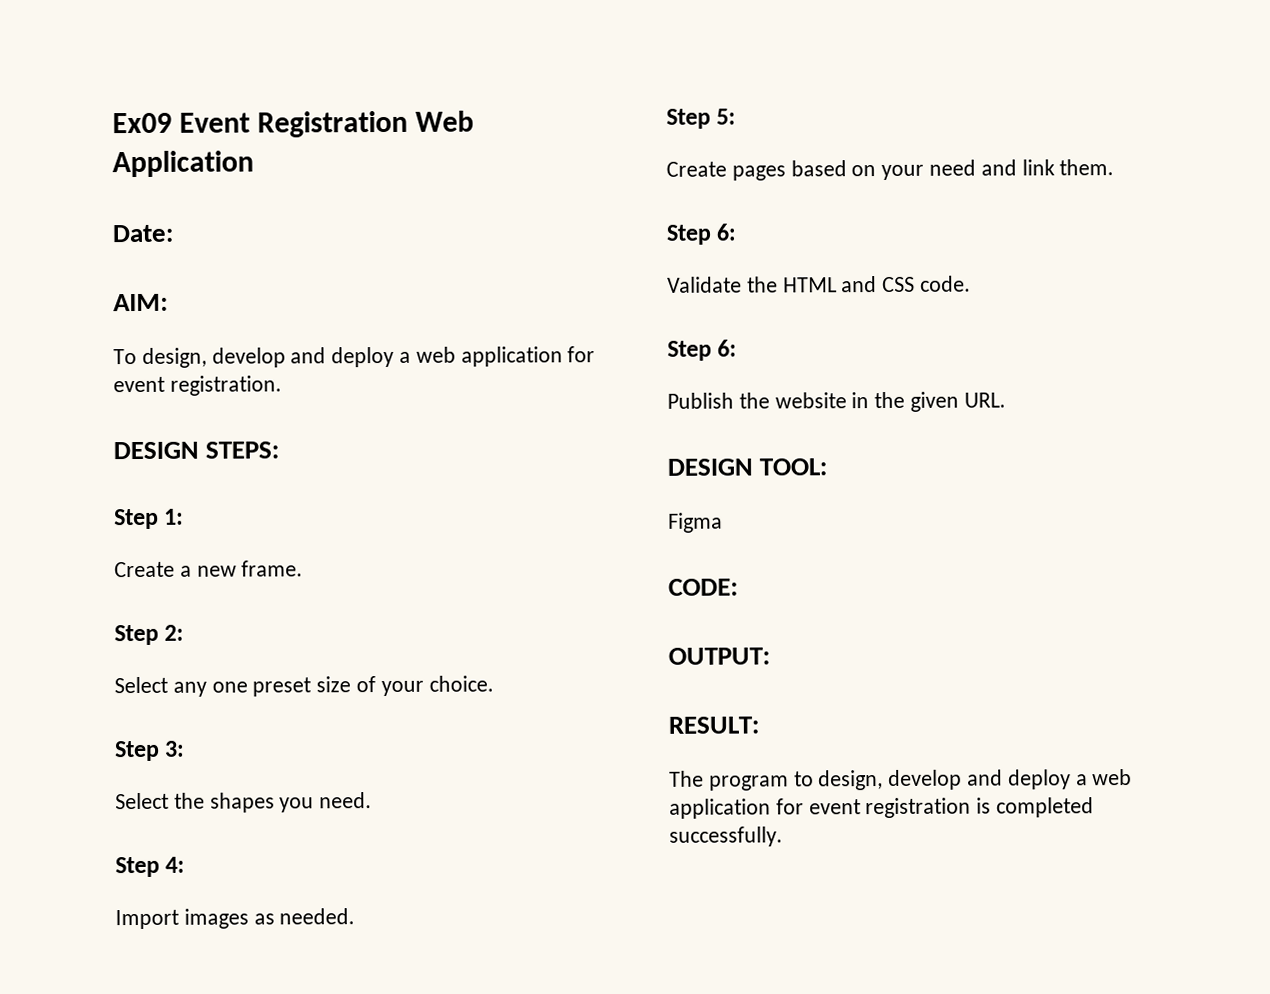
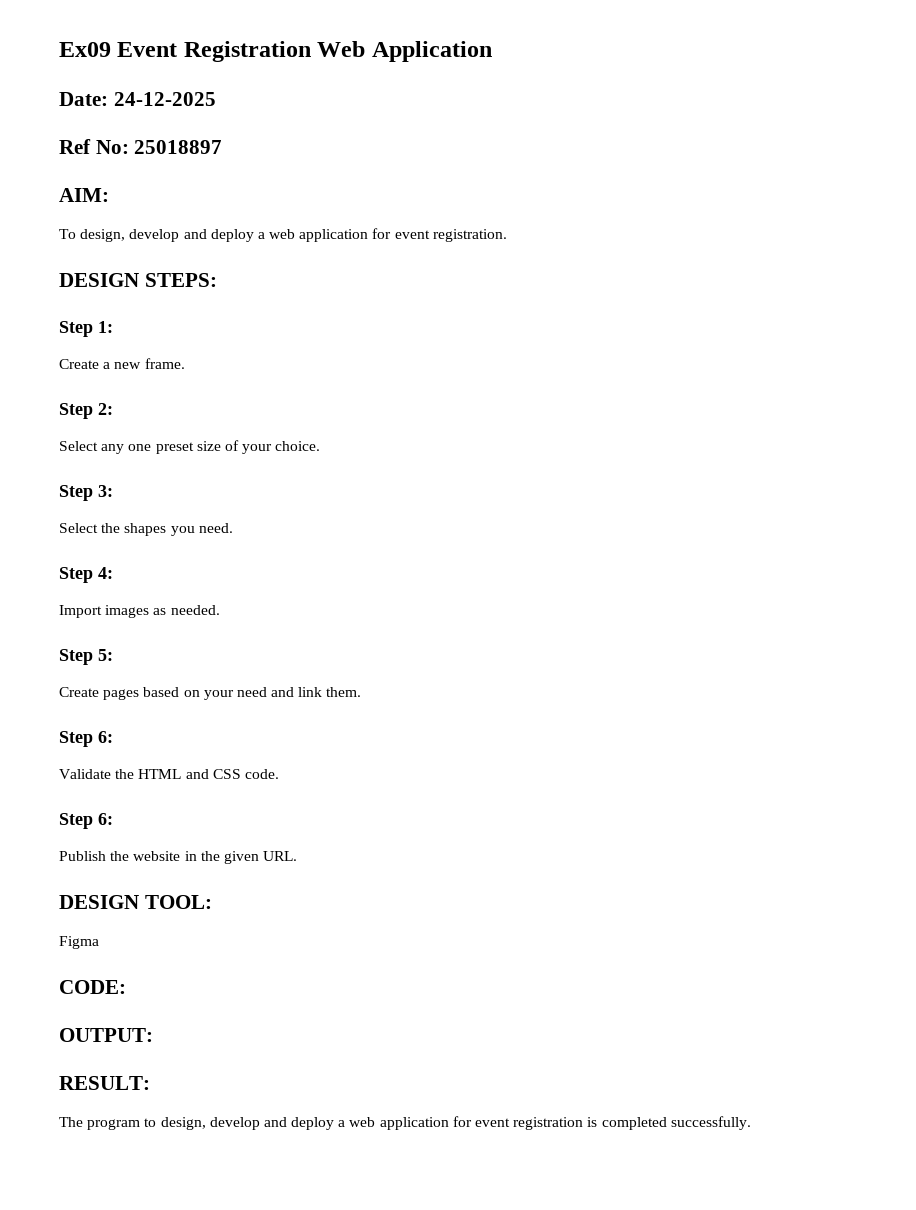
(173, 233) none -> [113,92,216,106] [59,139,223,154] 24-12-2025 // Ref No: 25018897

